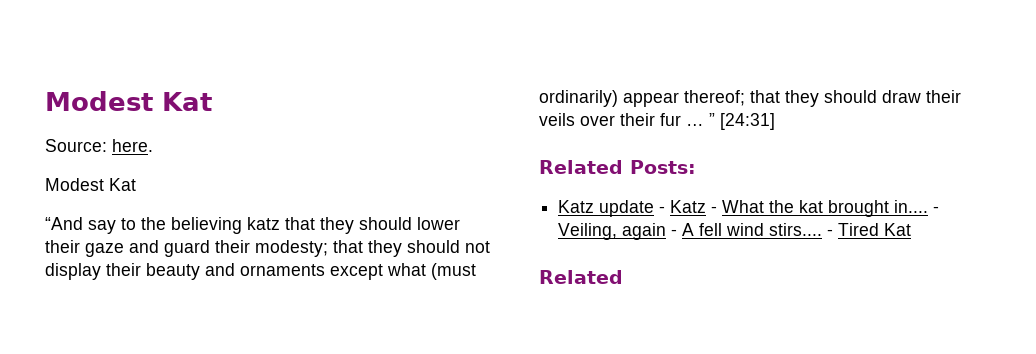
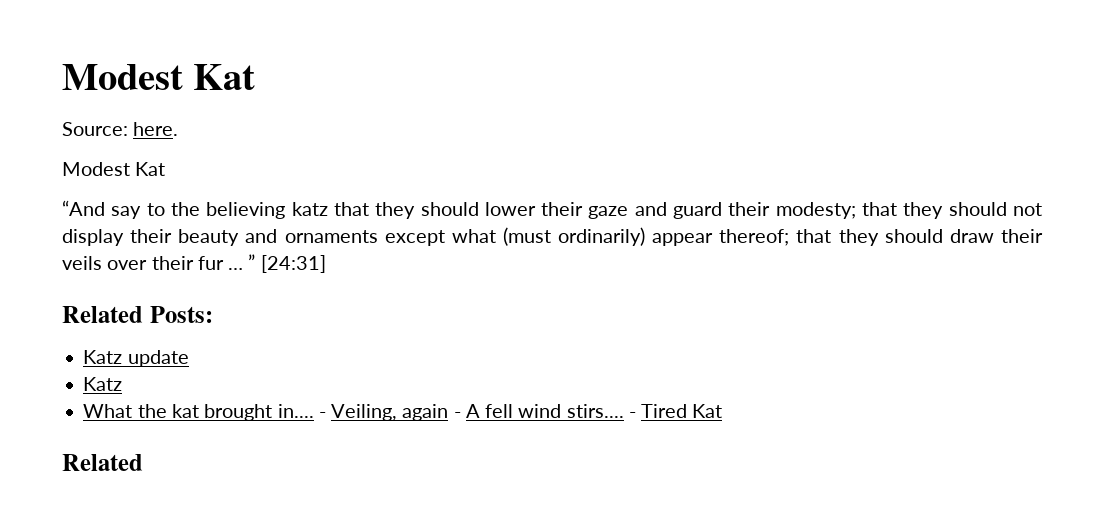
[659,200,718,213] - Katz - -> [83,377,123,391] // Katz //

